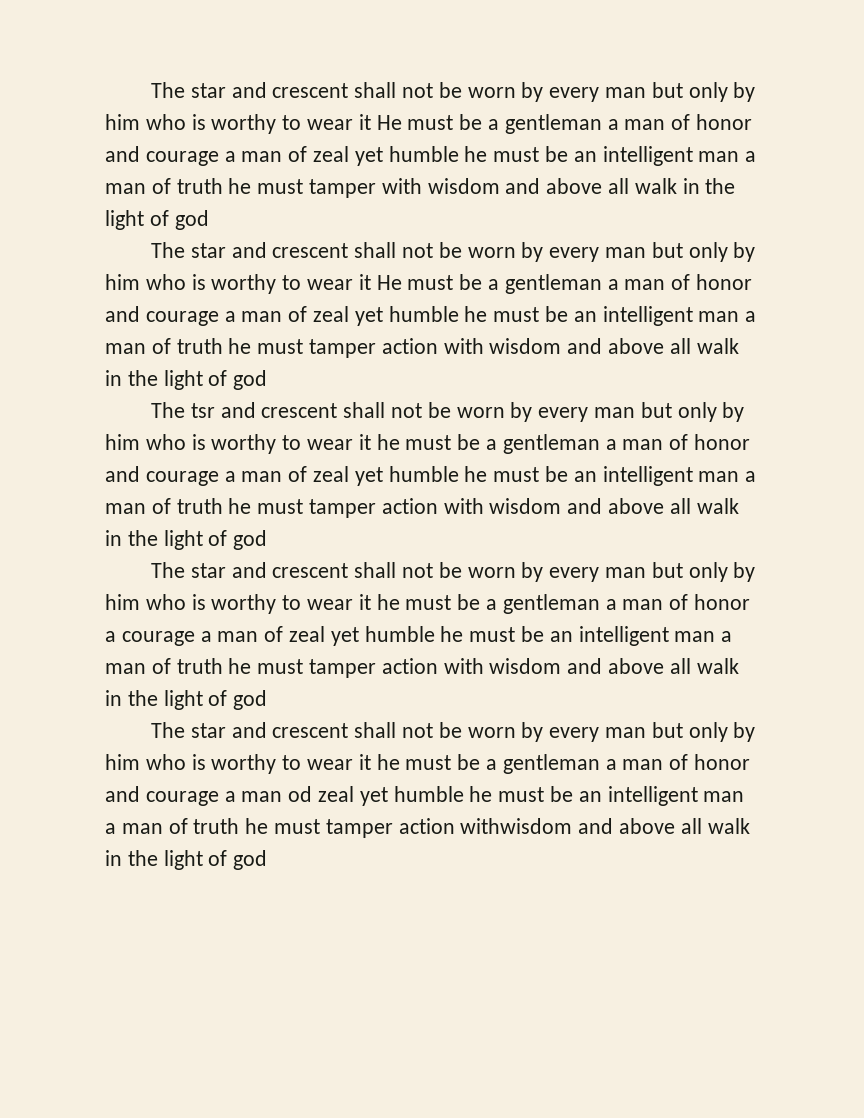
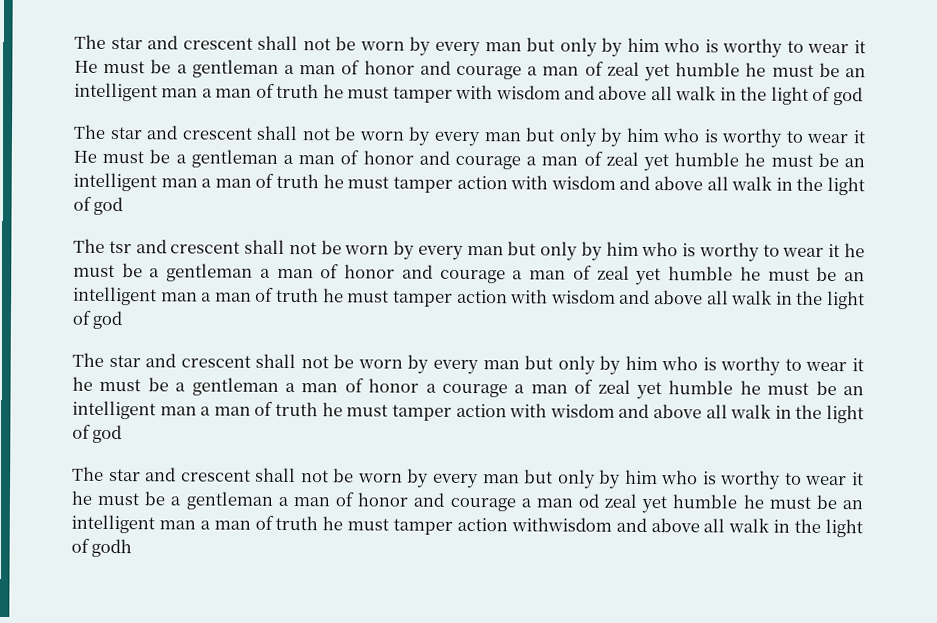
[233,850,268,870] god -> [91,538,133,558] godh

